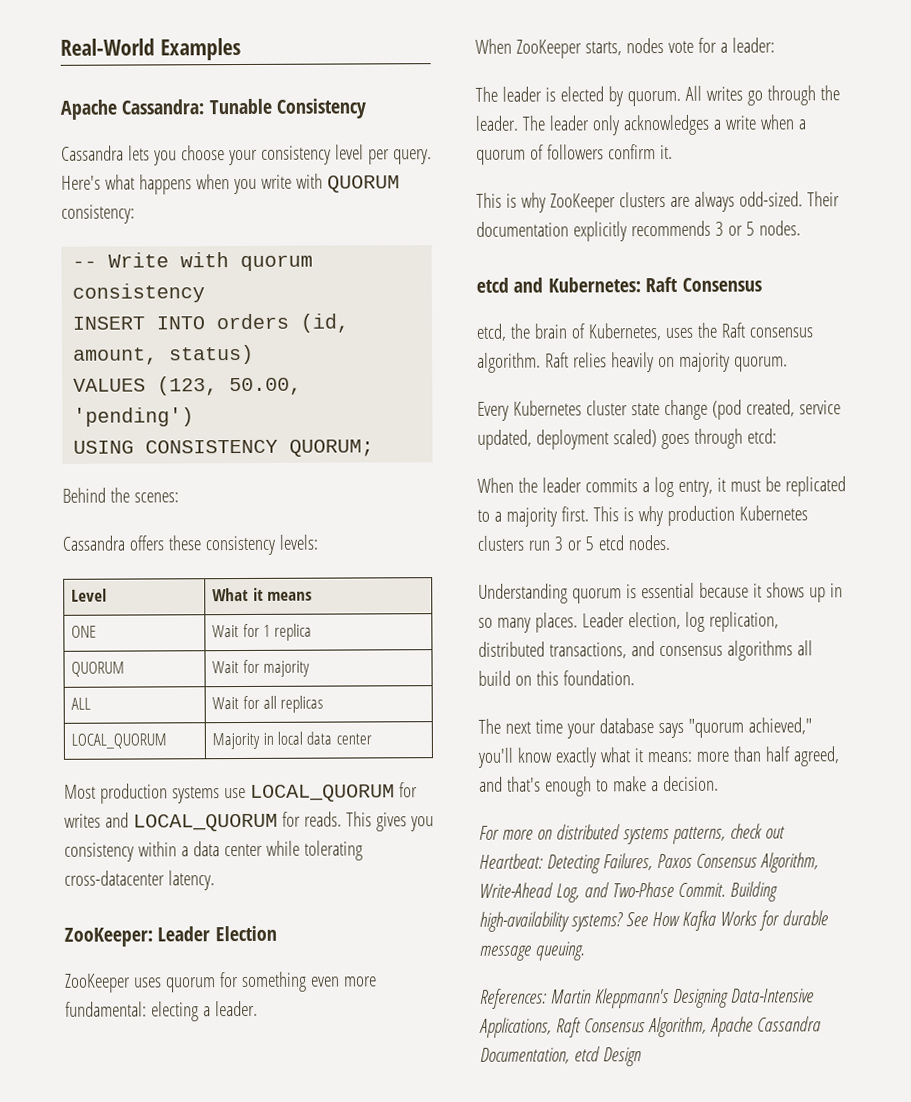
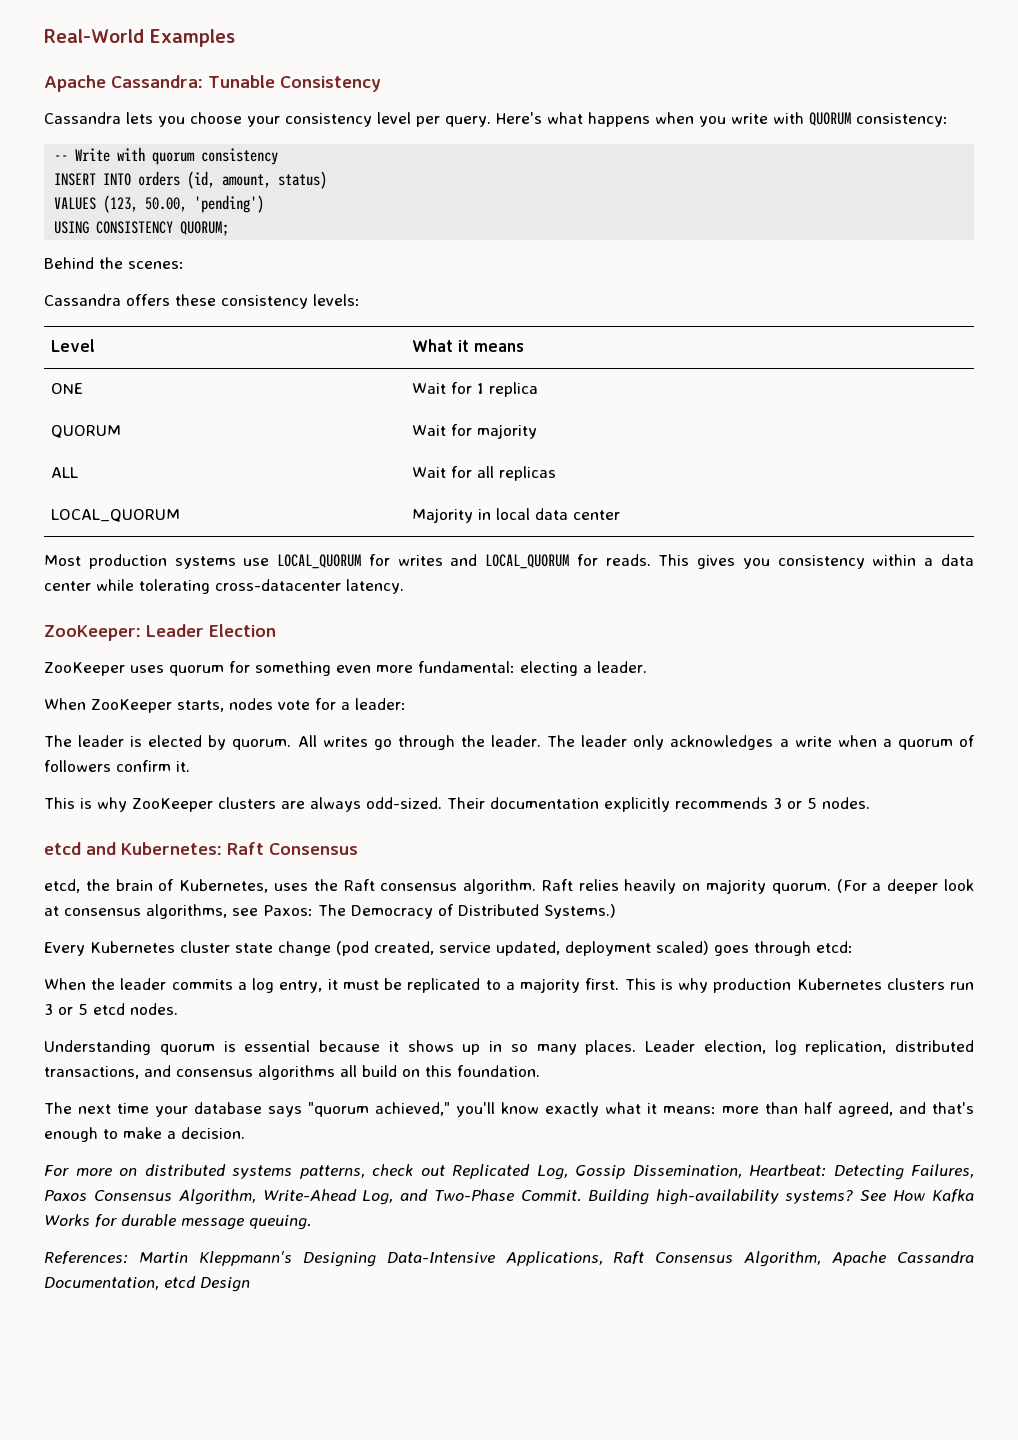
(788, 364) none -> [836,879,974,894] [44,904,616,919] (For a deeper look at consensus algorithms, see Paxos: The Democracy of Distributed Systems.)
(785, 832) none -> [452,1164,742,1180] Replicated Log, Gossip Dissemination,

